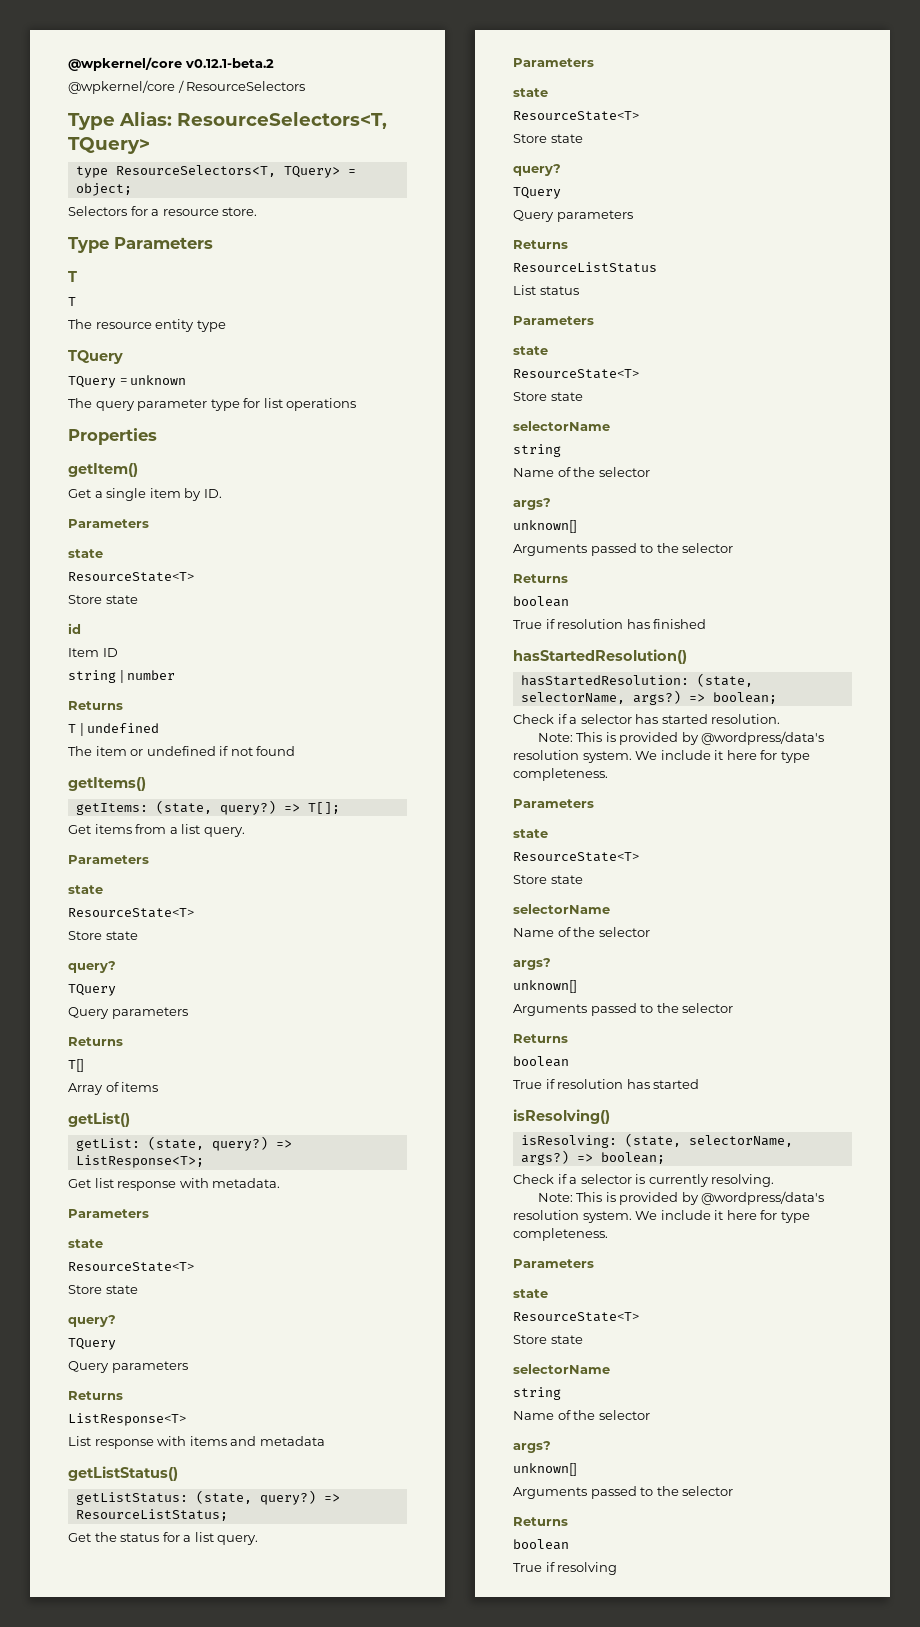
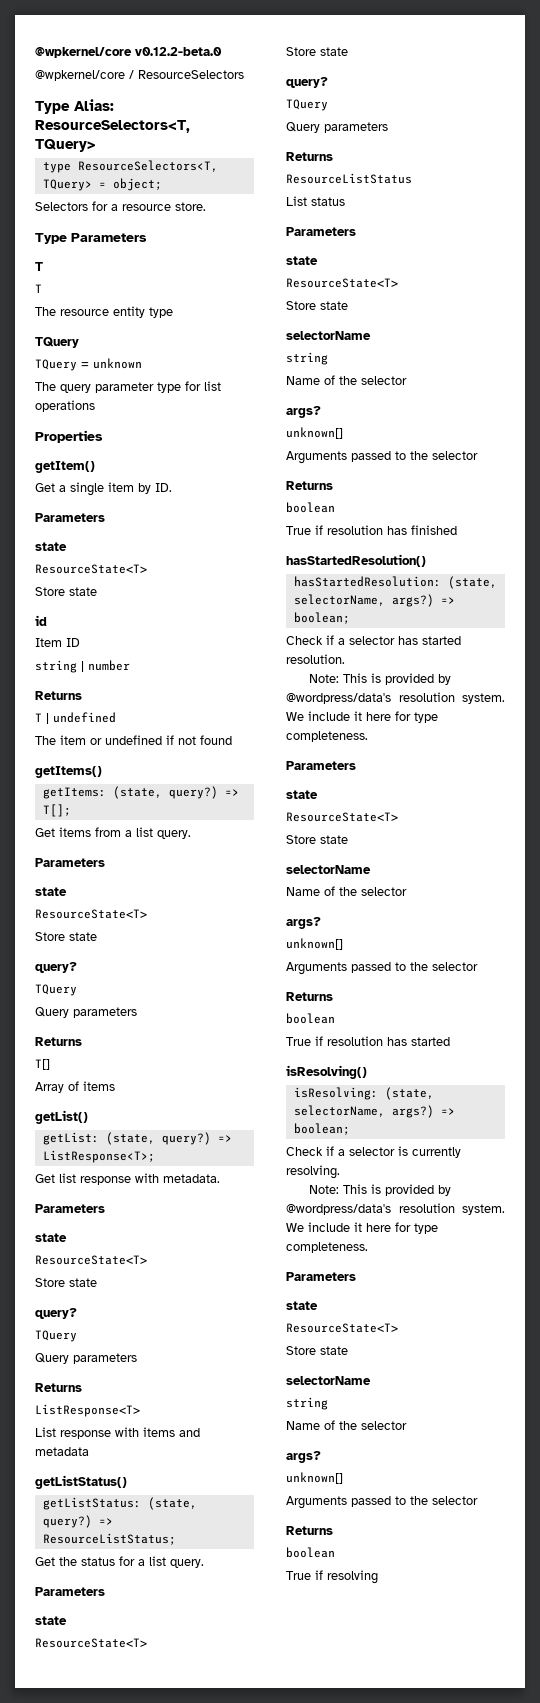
[68,57,274,71] @wpkernel/core v0.12.1-beta.2 -> [35,47,222,58] @wpkernel/core v0.12.2-beta.0

